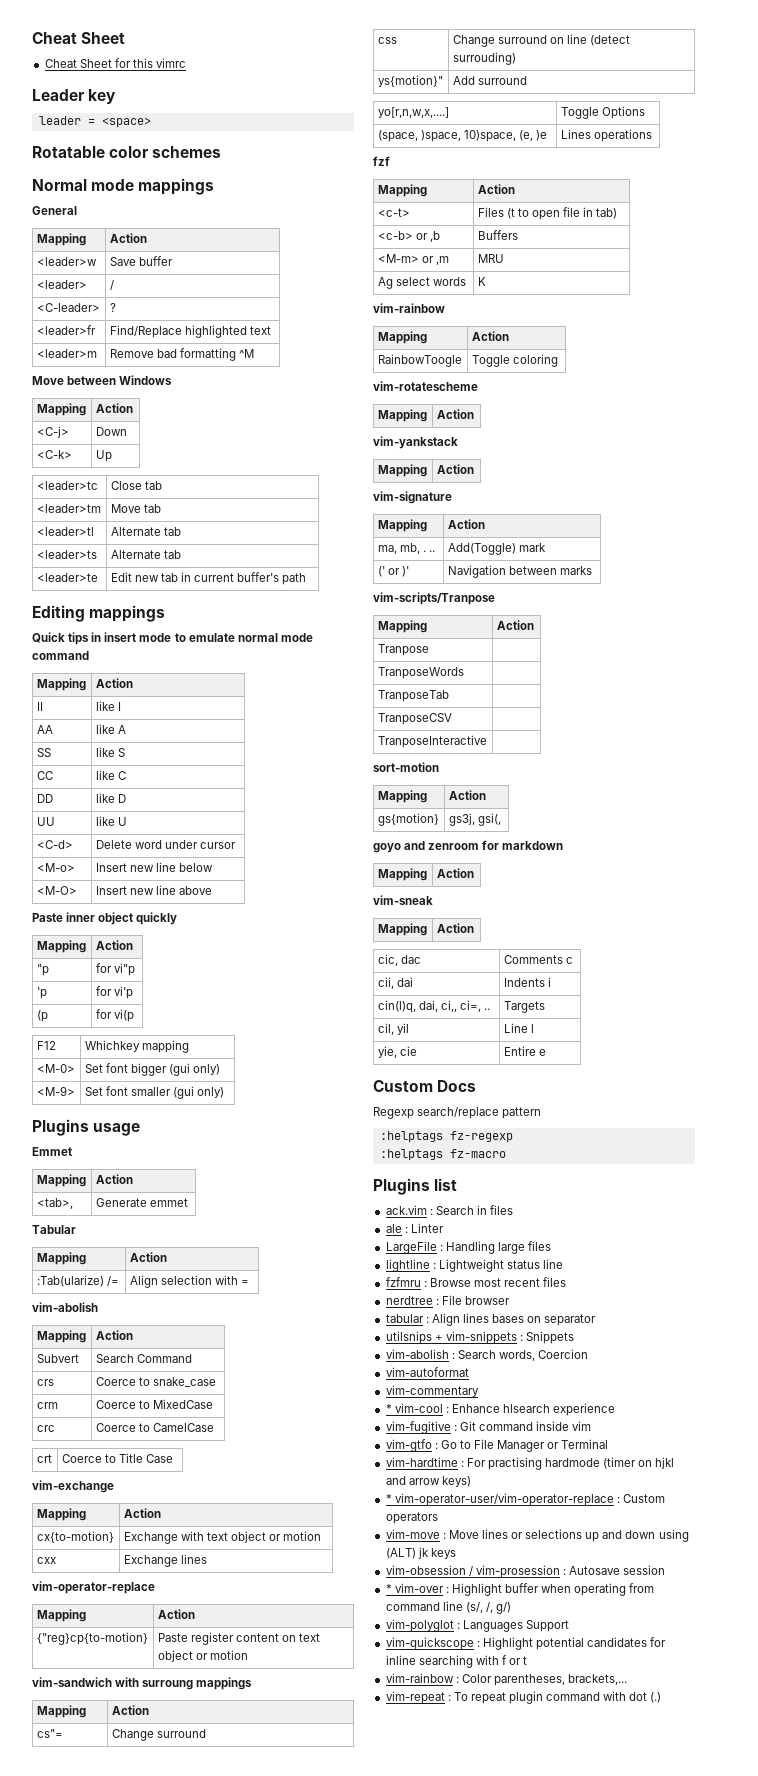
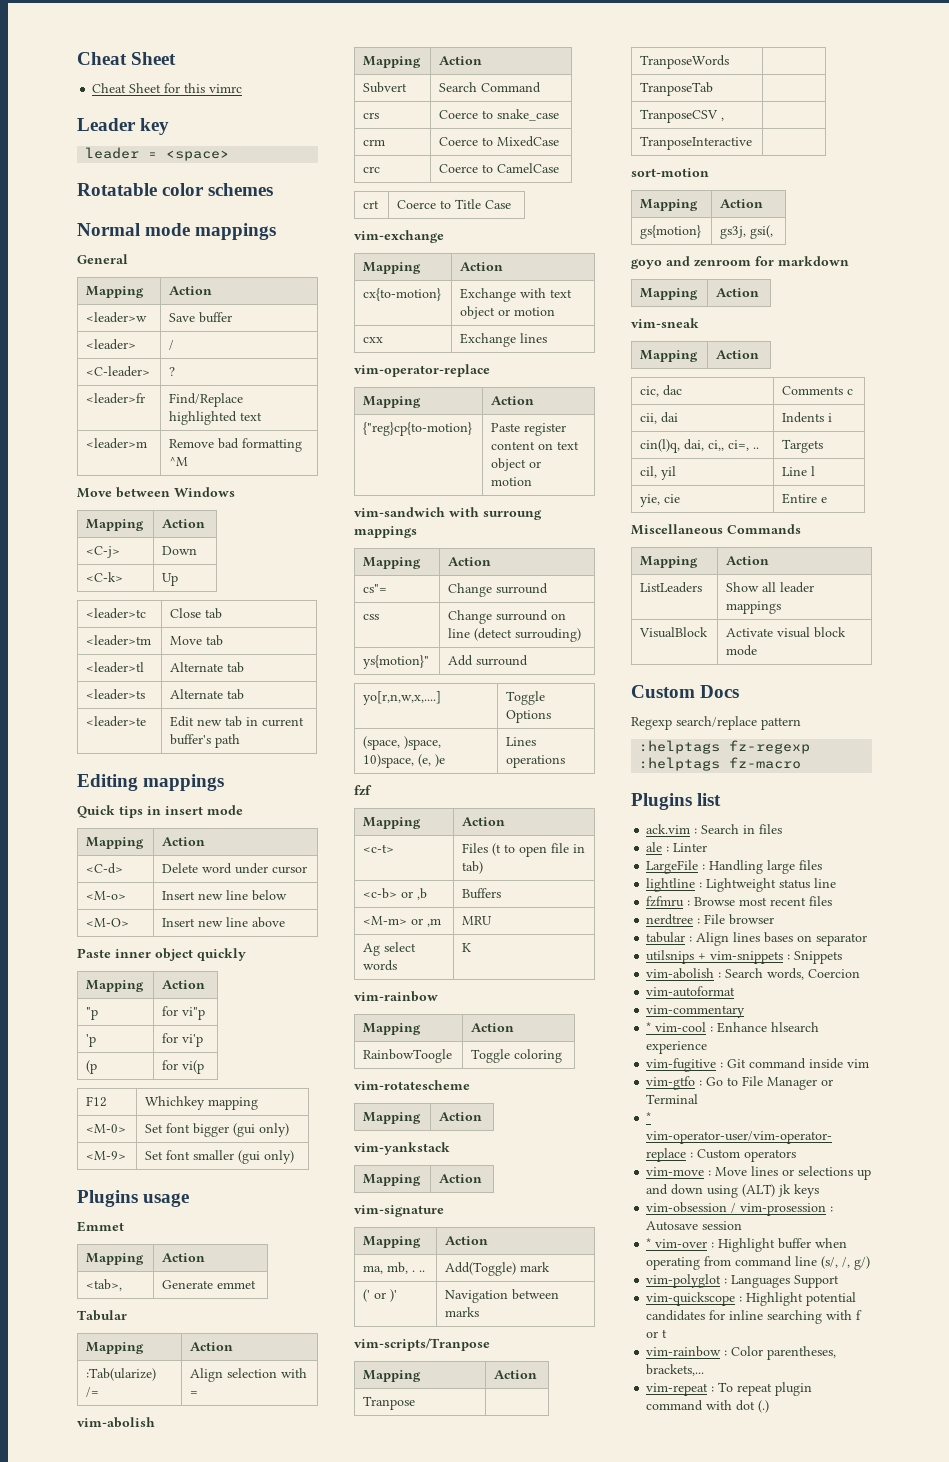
[174,633,313,642] [32,651,89,660] [36,678,86,691] [95,678,133,688] [36,702,43,711] [95,701,121,711] [36,725,53,734] [95,724,126,734] [36,748,51,757] [95,747,125,757] [36,771,53,780] [95,770,126,780] [36,794,53,803] [95,793,126,803] [36,817,55,826] [95,816,127,826] to emulate normal mode command // Mapping | Action // II | like I // AA | like A // SS | like S // CC | like C // DD | like D // UU | like U -> [86,837,145,849] [162,837,206,846] // Mapping | Action
(452, 719) none -> [721,117,725,121] ,
(546, 1052) none -> [631,524,801,535] [640,556,699,568] [726,556,770,565] [640,582,703,593] [726,582,815,593] [726,601,782,614] [639,627,709,638] [726,627,847,638] [726,645,758,656] // Miscellaneous Commands // Mapping | Action // ListLeaders | Show all leader mappings // VisualBlock | Activate visual block mode
[385,1457,675,1470] [385,1476,471,1487] // vim-hardtime : For practising hardmode (timer on hjkl and arrow keys) -> (699, 1099) none

